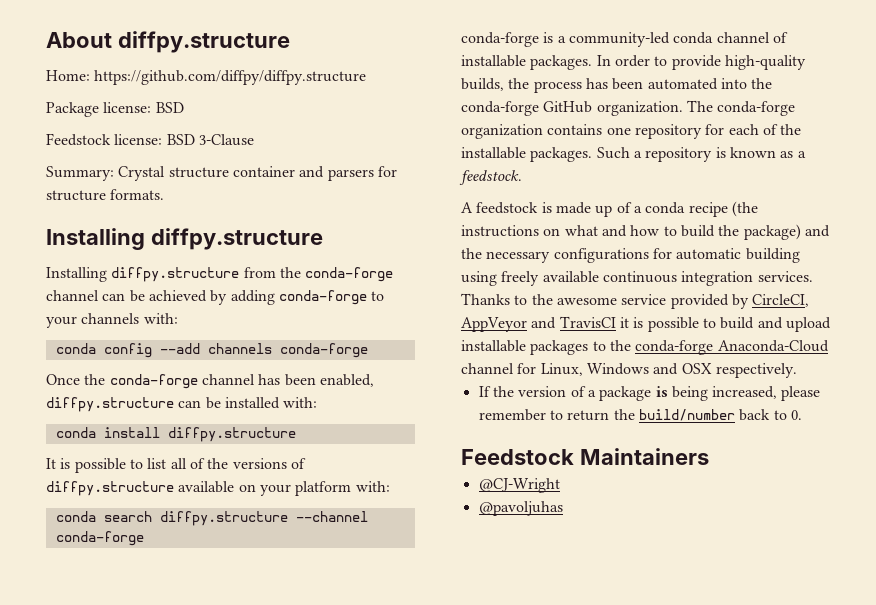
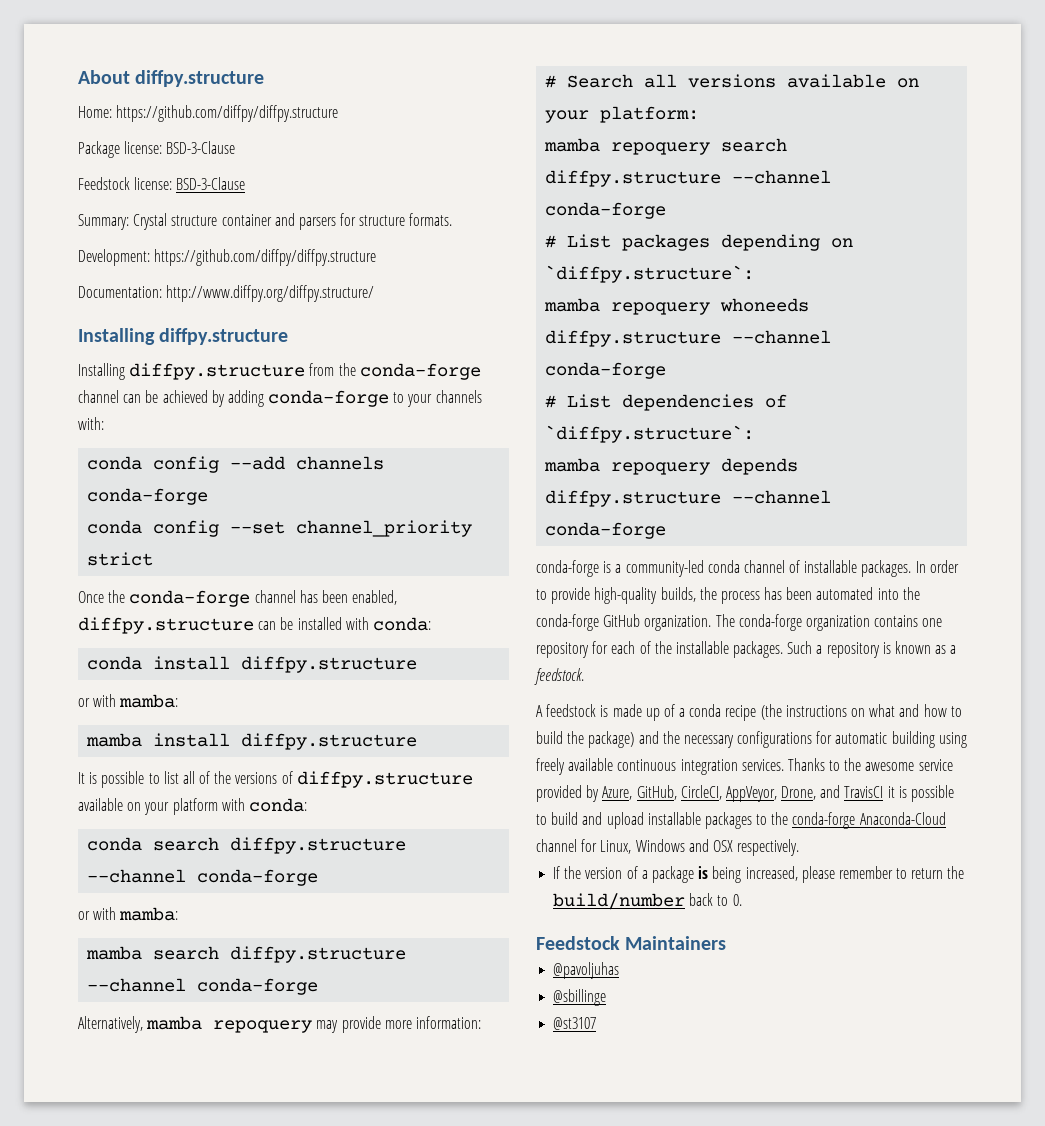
[155,102,184,113] BSD -> [166,141,236,154] BSD-3-Clause
[166,134,254,146] BSD 3-Clause -> [176,177,246,190] BSD-3-Clause
(165, 194) none -> [78,249,377,266] [78,285,375,302] // Development: https://github.com/diffpy/diffpy.structure // Documentation: http://www.diffpy.org/diffpy.structure/
(368, 350) none -> [87,520,473,537] [87,552,154,566] // conda config --set channel_priority strict
[283,397,318,408] with: -> [345,617,431,631] with conda:
(296, 434) none -> [78,694,179,708] [86,733,418,750] // or with mamba: // mamba install diffpy.structure
[355,481,390,492] with: -> [221,798,307,812] with conda:
(144, 538) none -> [78,907,179,921] [86,946,407,963] [87,978,319,995] [78,1016,481,1033] [545,74,920,88] [545,106,700,123] [544,138,788,155] [545,170,832,187] [545,202,667,219] [545,234,854,251] [545,265,755,283] [544,298,810,315] [545,330,832,347] [545,362,667,379] [545,394,788,411] [545,425,755,443] [544,458,799,475] [545,490,832,507] [545,522,667,539] // or with mamba: // mamba search diffpy.structure --channel conda-forge // Alternatively, mamba repoquery may provide more information: // # Search all versions available on your platform: // mamba repoquery search diffpy.structure --channel conda-forge // # List packages depending on `diffpy.structure`: // mamba repoquery whoneeds diffpy.structure --channel conda-forge // # List dependencies of `diffpy.structure`: // mamba repoquery depends diffpy.structure --channel conda-forge
[752,294,810,307] [461,317,527,332] CircleCI, AppVeyor -> [602,785,817,802] Azure, GitHub, CircleCI, AppVeyor, Drone,
[478,478,560,493] [478,501,563,516] @CJ-Wright // @pavoljuhas -> [553,962,620,979] [553,989,607,1006] [553,1017,597,1030] @pavoljuhas // @sbillinge // @st3107

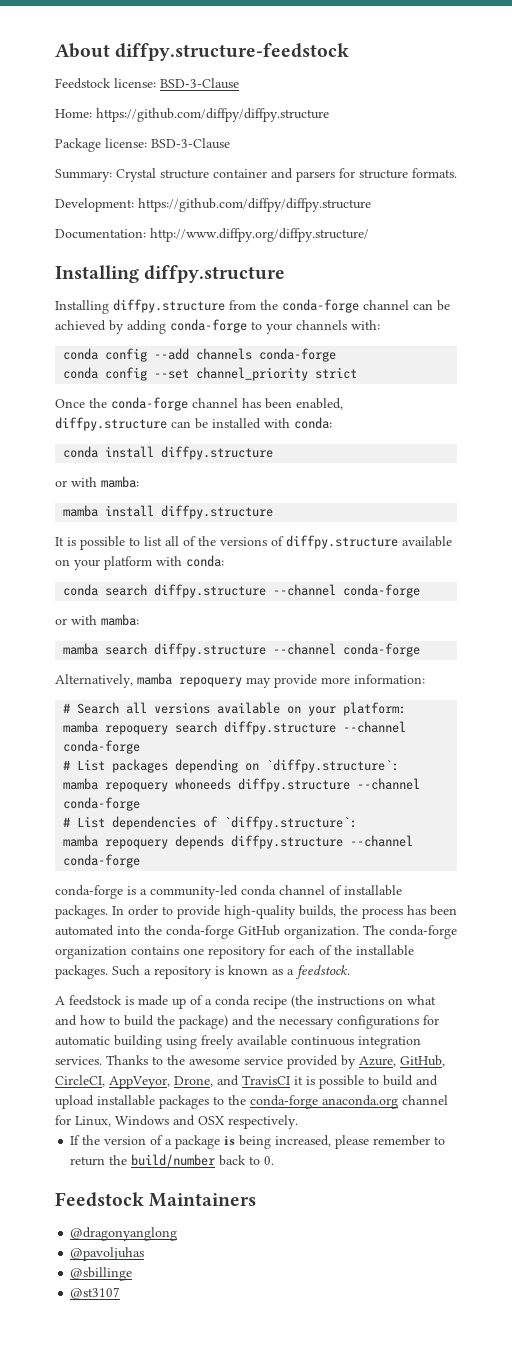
[135,70,265,87] diffpy.structure -> [115,43,350,61] [55,78,239,89] diffpy.structure-feedstock // Feedstock license: BSD-3-Clause
[78,177,246,190] // Feedstock license: BSD-3-Clause -> (230, 143) none
[859,812,946,825] Anaconda-Cloud -> [322,1095,398,1109] anaconda.org
(727, 943) none -> [70,1227,178,1241] // @dragonyanglong

